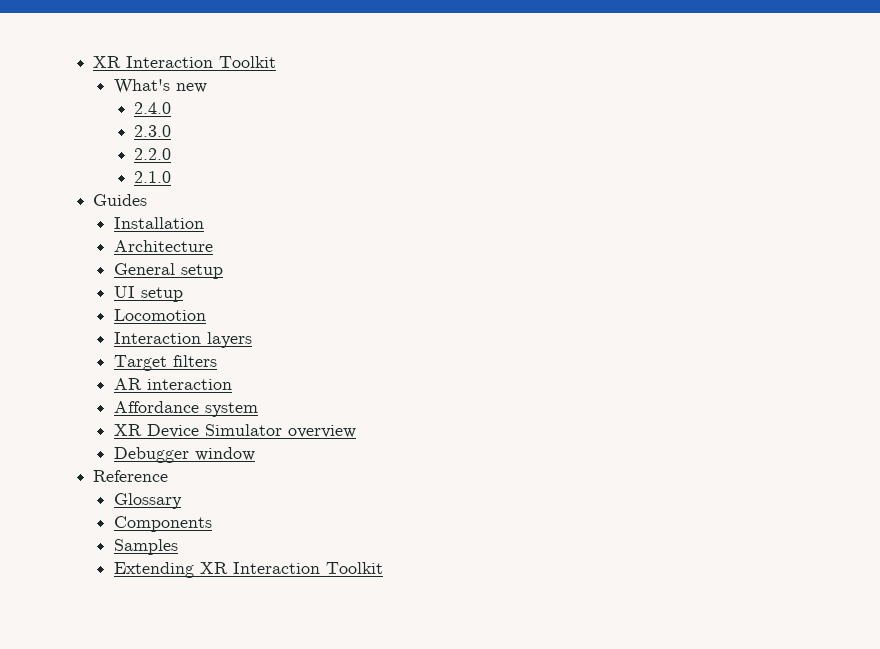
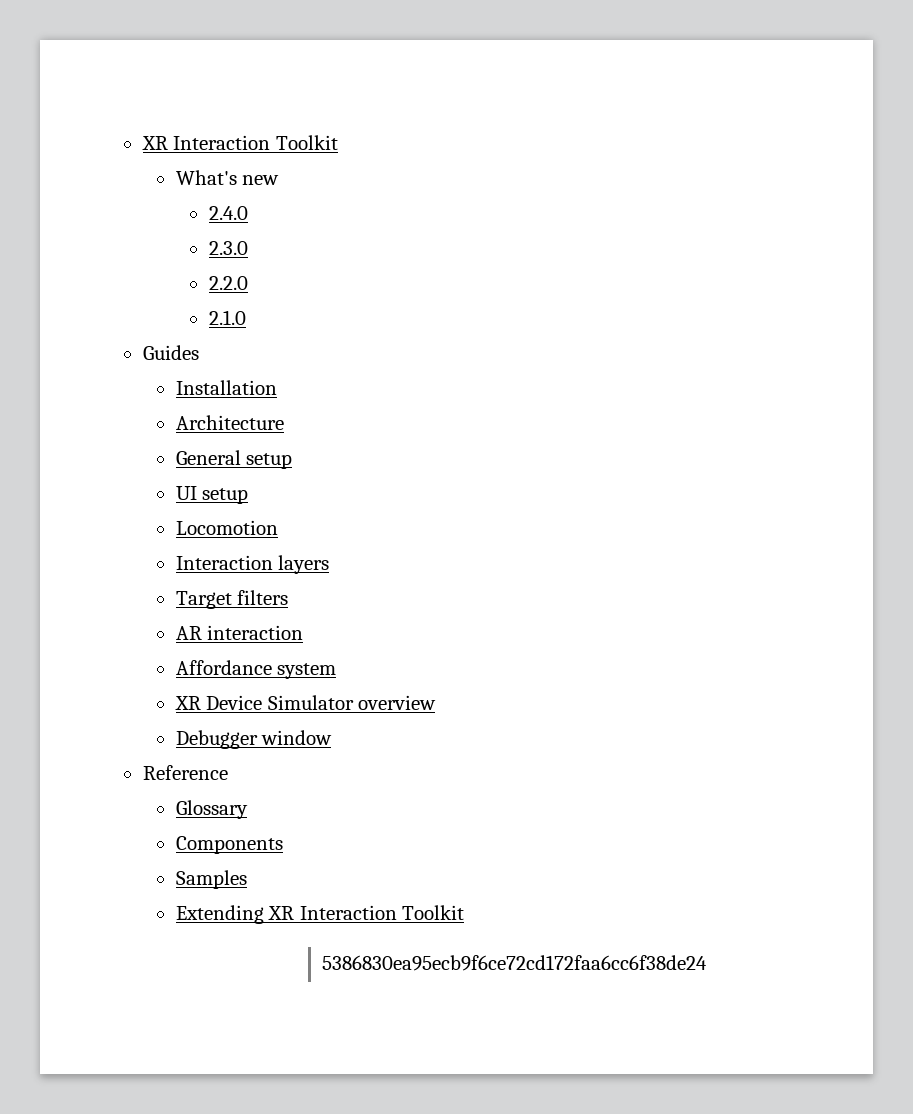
(383, 568) none -> [321,955,707,971] // 5386830ea95ecb9f6ce72cd172faa6cc6f38de24

